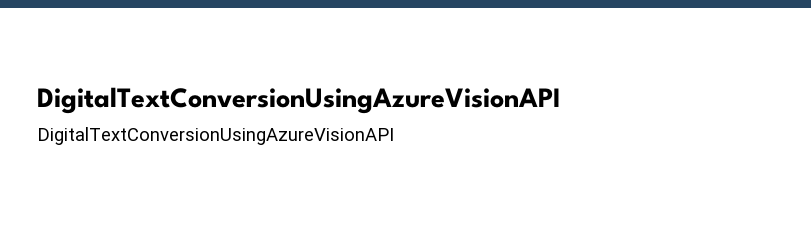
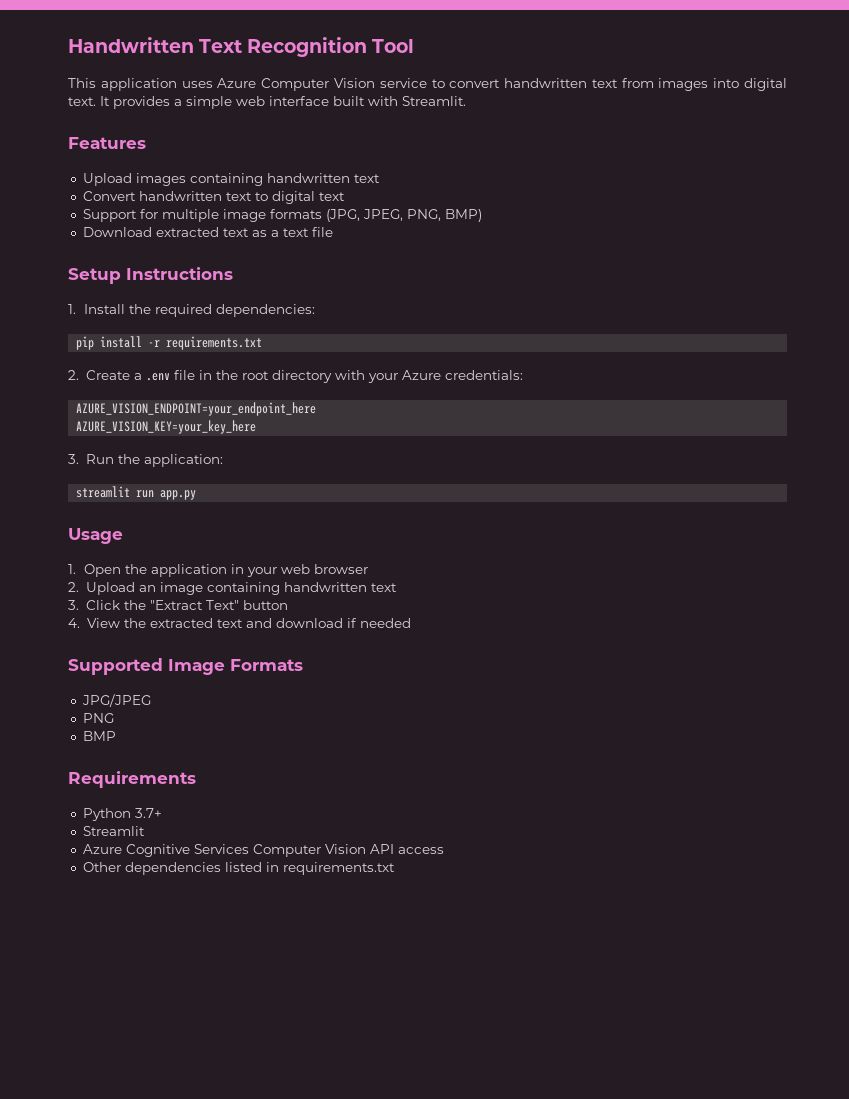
[37,87,561,114] [37,127,394,145] DigitalTextConversionUsingAzureVisionAPI // DigitalTextConversionUsingAzureVisionAPI -> [68,37,415,57] [68,78,788,91] [68,96,466,109] [68,137,146,149] [82,173,380,186] [82,191,345,204] [82,209,482,222] [82,227,333,237] [68,267,233,284] [68,304,315,317] [76,336,263,350] [68,370,523,383] [76,402,317,416] [76,420,257,434] [68,454,223,467] [76,486,197,500] [68,528,123,544] [68,564,368,577] [68,582,397,595] [68,600,288,610] [68,618,411,628] [68,658,303,675] [81,694,151,707] [82,713,114,723] [82,731,116,741] [68,771,196,788] [82,808,162,821] [82,826,145,836] [82,844,444,857] [82,862,395,875] Handwritten Text Recognition Tool // This application uses Azure Computer Vision service to convert handwritten text from images into digital text. It provides a simple web interface built with Streamlit. // Features // Upload images containing handwritten text // Convert handwritten text to digital text // Support for multiple image formats (JPG, JPEG, PNG, BMP) // Download extracted text as a text file // Setup Instructions // 1. Install the required dependencies: // pip install -r requirements.txt // 2. Create a .env file in the root directory with your Azure credentials: // AZURE_VISION_ENDPOINT=your_endpoint_here // AZURE_VISION_KEY=your_key_here // 3. Run the application: // streamlit run app.py // Usage // 1. Open the application in your web browser // 2. Upload an image containing handwritten text // 3. Click the "Extract Text" button // 4. View the extracted text and download if needed // Supported Image Formats // JPG/JPEG // PNG // BMP // Requirements // Python 3.7+ // Streamlit // Azure Cognitive Services Computer Vision API access // Other dependencies listed in requirements.txt

